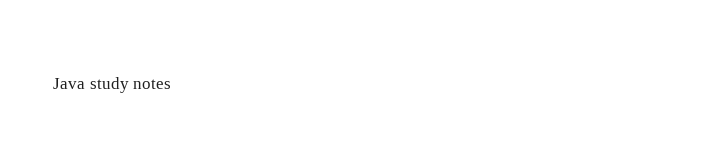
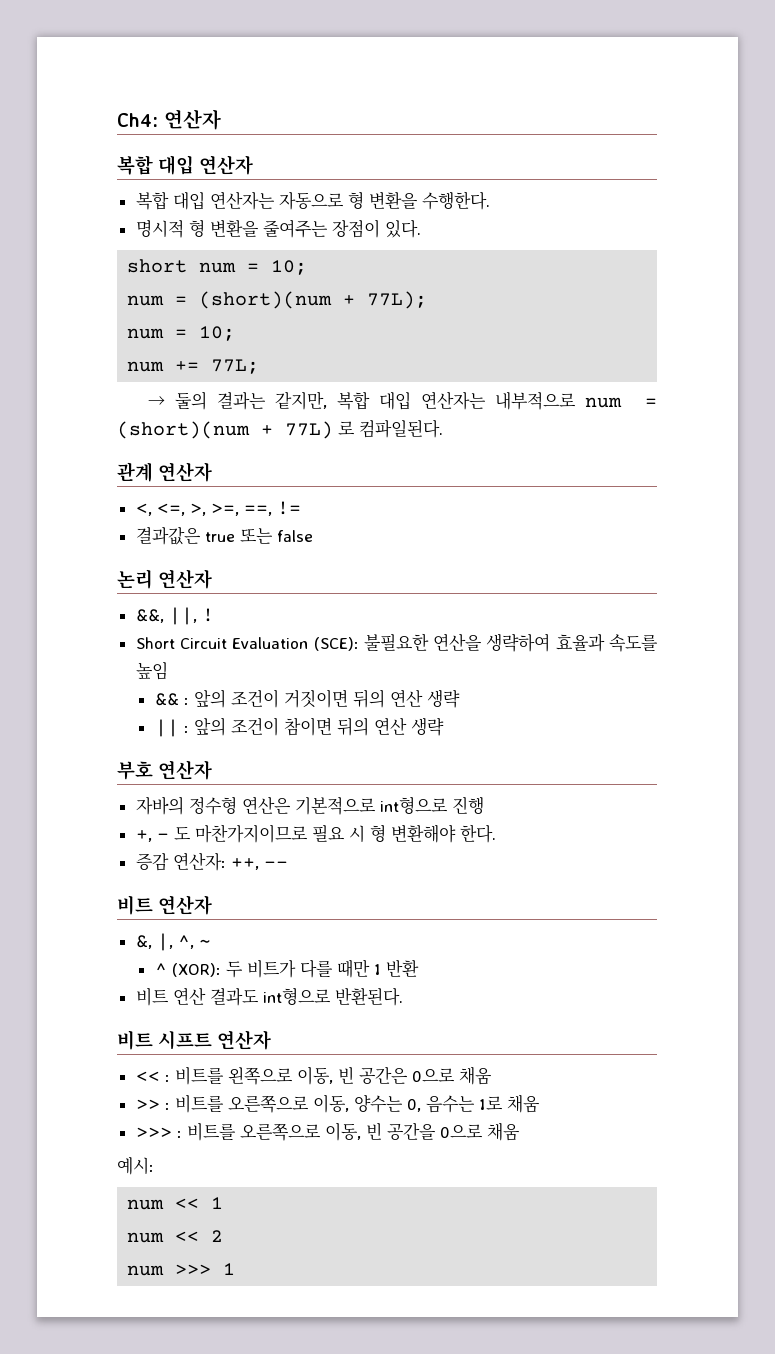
[53,77,172,93] Java study notes -> [117,109,221,130] [117,155,253,175] [135,191,490,210] [135,219,421,238] [127,259,308,275] [127,291,428,309] [127,326,236,341] [127,359,260,374] [147,391,657,410] [117,420,443,439] [117,462,212,482] [135,501,301,516] [135,526,313,545] [117,569,212,589] [135,607,214,625] [135,633,658,652] [135,662,168,680] [154,689,460,708] [154,717,444,737] [117,760,212,780] [135,796,484,815] [135,824,496,843] [135,852,288,871] [117,895,212,915] [135,933,211,951] [154,959,419,978] [135,987,403,1006] [117,1030,271,1050] [135,1066,492,1085] [135,1094,540,1113] [135,1122,520,1141] [117,1157,154,1175] [127,1197,224,1210] [127,1230,224,1243] [127,1263,236,1276] Ch4: 연산자 // 복합 대입 연산자 // 복합 대입 연산자는 자동으로 형 변환을 수행한다. // 명시적 형 변환을 줄여주는 장점이 있다. // short num = 10; // num = (short)(num + 77L); // num = 10; // num += 77L; // → 둘의 결과는 같지만, 복합 대입 연산자는 내부적으로 num = (short)(num + 77L) 로 컴파일된다. // 관계 연산자 // <, <=, >, >=, ==, != // 결과값은 true 또는 false // 논리 연산자 // &&, ||, ! // Short Circuit Evaluation (SCE): 불필요한 연산을 생략하여 효율과 속도를 높임 // && : 앞의 조건이 거짓이면 뒤의 연산 생략 // || : 앞의 조건이 참이면 뒤의 연산 생략 // 부호 연산자 // 자바의 정수형 연산은 기본적으로 int형으로 진행 // +, - 도 마찬가지이므로 필요 시 형 변환해야 한다. // 증감 연산자: ++, -- // 비트 연산자 // &, |, ^, ~ // ^ (XOR): 두 비트가 다를 때만 1 반환 // 비트 연산 결과도 int형으로 반환된다. // 비트 시프트 연산자 // << : 비트를 왼쪽으로 이동, 빈 공간은 0으로 채움 // >> : 비트를 오른쪽으로 이동, 양수는 0, 음수는 1로 채움 // >>> : 비트를 오른쪽으로 이동, 빈 공간을 0으로 채움 // 예시: // num << 1 // num << 2 // num >>> 1

